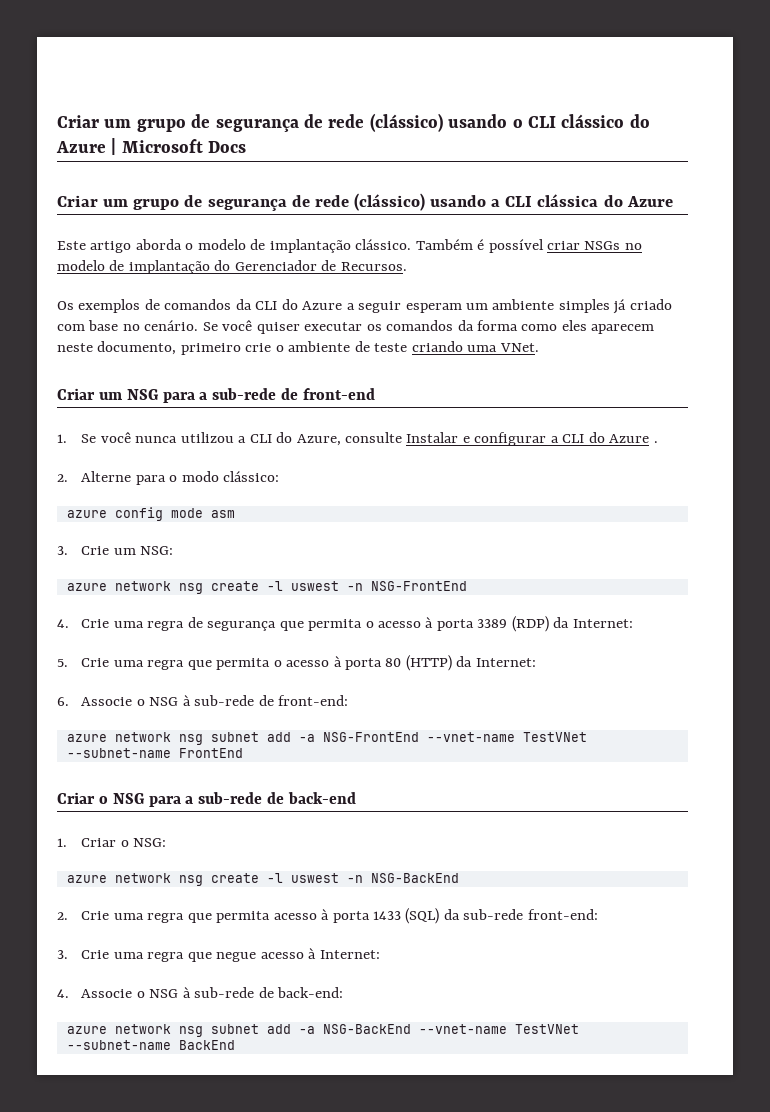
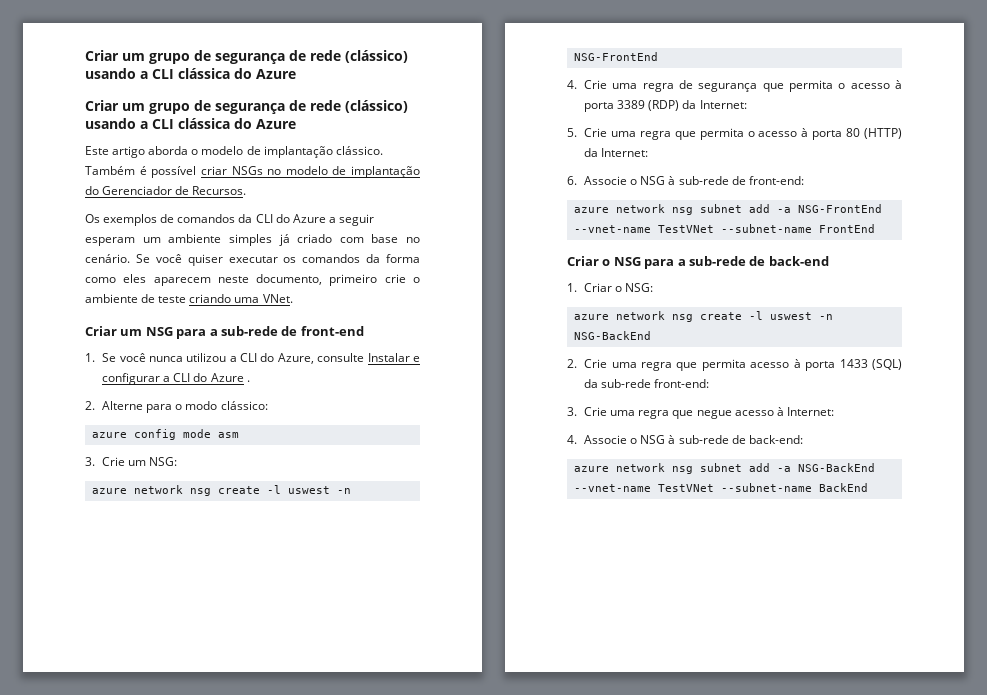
[57,113,650,132] [56,138,247,155] Criar um grupo de segurança de rede (clássico) usando o CLI clássico do Azure | Microsoft Docs -> [85,50,408,64] [85,68,296,79] Criar um grupo de segurança de rede (clássico) usando a CLI clássica do Azure

